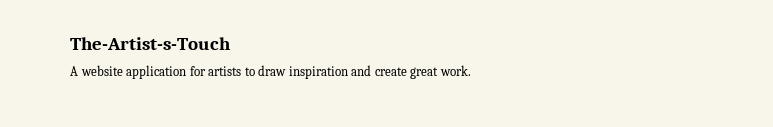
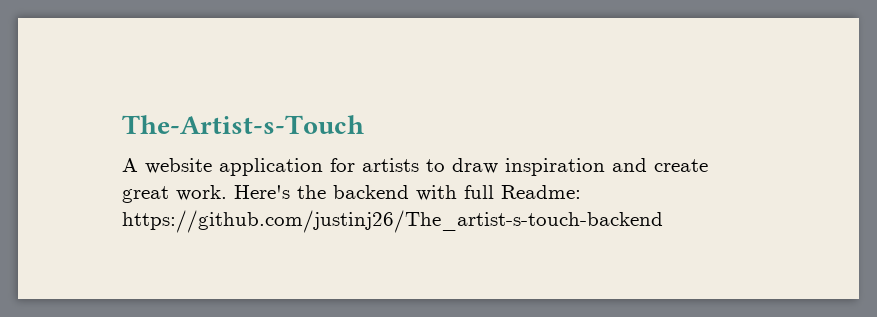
(471, 70) none -> [234,185,581,201] [122,210,663,233] Here's the backend with full Readme: https://github.com/justinj26/The_artist-s-touch-backend

